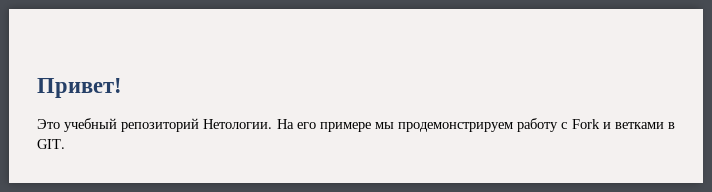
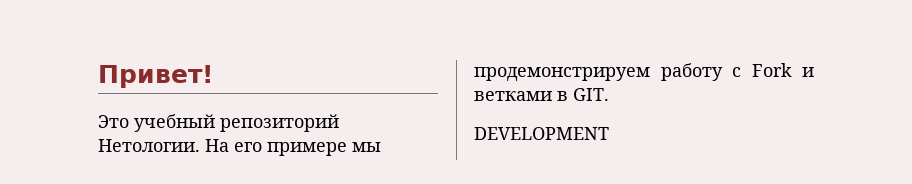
(65, 144) none -> [474,127,609,140] // DEVELOPMENT

